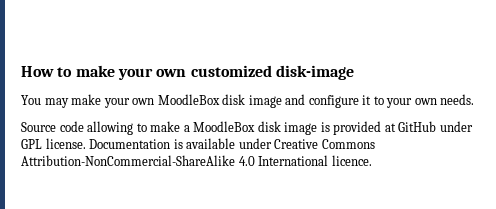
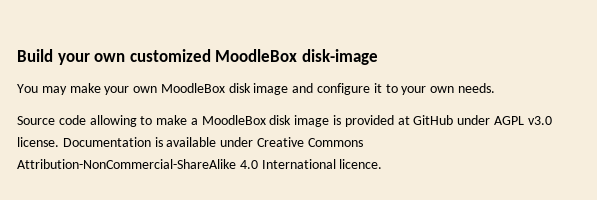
[21,65,115,77] How to make -> [17,49,53,62] Build
(272, 71) none -> [215,49,298,62] MoodleBox
[21,139,42,149] GPL -> [493,116,552,125] AGPL v3.0

